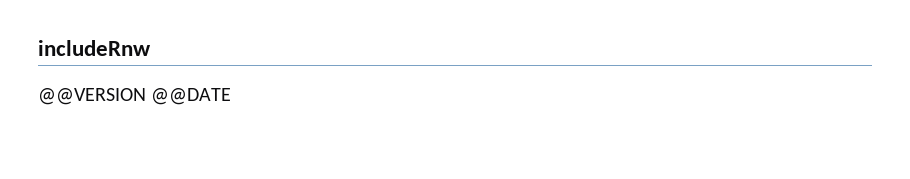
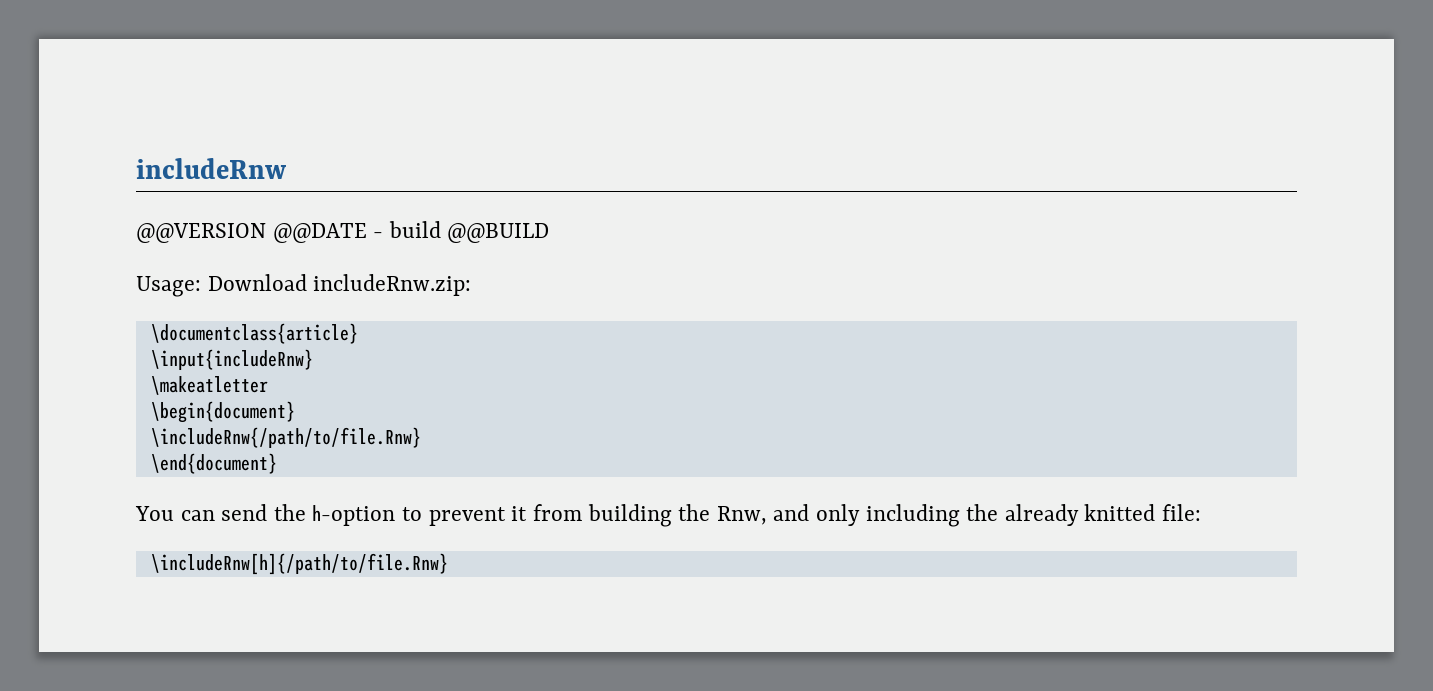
(232, 96) none -> [373,221,550,243] [136,274,472,297] [150,323,358,344] [150,349,313,370] [150,376,268,395] [150,401,295,423] [150,427,421,448] [150,453,277,474] [135,504,1202,527] [150,553,448,575] - build @@BUILD // Usage: Download includeRnw.zip: // \documentclass{article} // \input{includeRnw} // \makeatletter // \begin{document} // \includeRnw{/path/to/file.Rnw} // \end{document} // You can send the h-option to prevent it from building the Rnw, and only including the already knitted file: // \includeRnw[h]{/path/to/file.Rnw}

